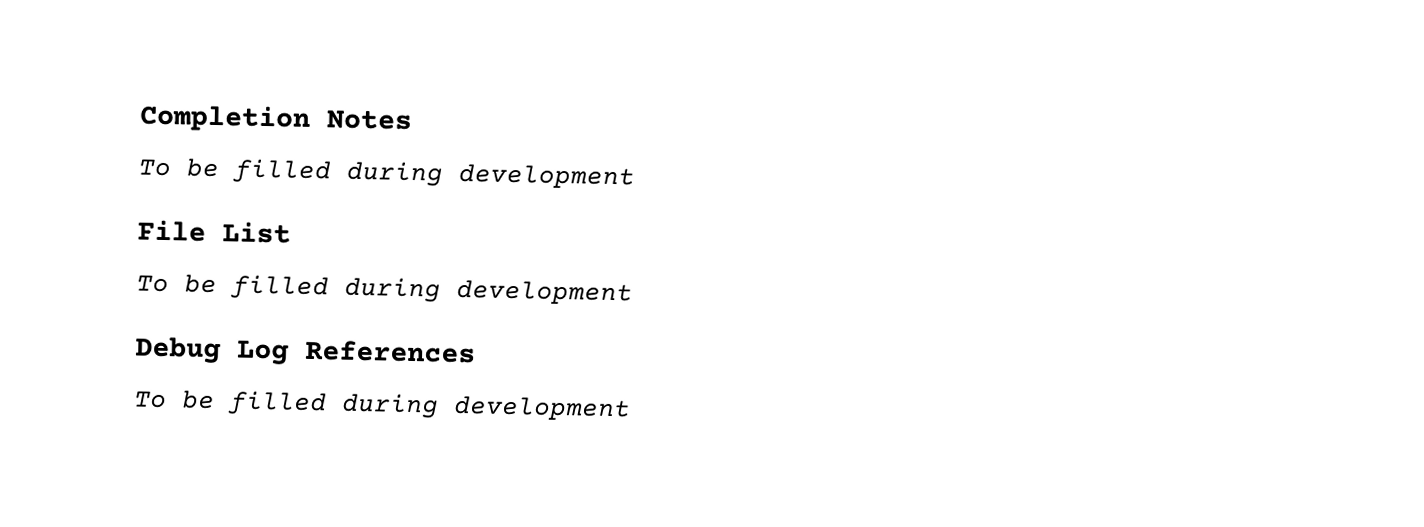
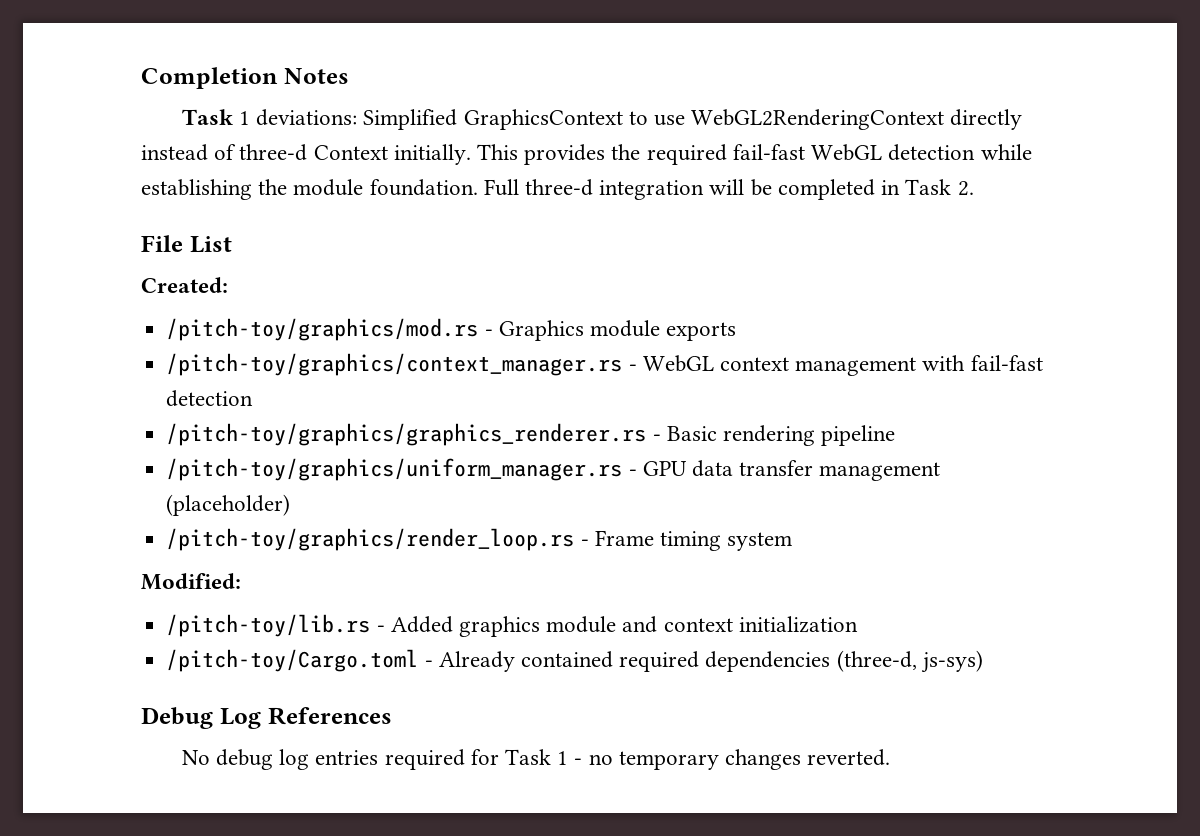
[138,158,635,190] [137,219,291,244] [136,274,633,306] [134,336,476,365] [133,390,631,422] To be filled during development // File List // To be filled during development // Debug Log References // To be filled during development -> [181,109,1023,130] [141,144,1032,165] [141,179,974,200] [141,235,232,253] [141,277,228,293] [166,318,737,341] [166,353,1043,376] [166,390,254,407] [166,423,896,446] [166,458,941,481] [166,494,291,516] [166,528,793,551] [141,573,241,590] [166,614,858,637] [166,649,983,673] [141,707,392,729] [181,749,891,770] Task 1 deviations: Simplified GraphicsContext to use WebGL2RenderingContext directly instead of three-d Context initially. This provides the required fail-fast WebGL detection while establishing the module foundation. Full three-d integration will be completed in Task 2. // File List // Created: // /pitch-toy/graphics/mod.rs - Graphics module exports // /pitch-toy/graphics/context_manager.rs - WebGL context management with fail-fast detection // /pitch-toy/graphics/graphics_renderer.rs - Basic rendering pipeline // /pitch-toy/graphics/uniform_manager.rs - GPU data transfer management (placeholder) // /pitch-toy/graphics/render_loop.rs - Frame timing system // Modified: // /pitch-toy/lib.rs - Added graphics module and context initialization // /pitch-toy/Cargo.toml - Already contained required dependencies (three-d, js-sys) // Debug Log References // No debug log entries required for Task 1 - no temporary changes reverted.

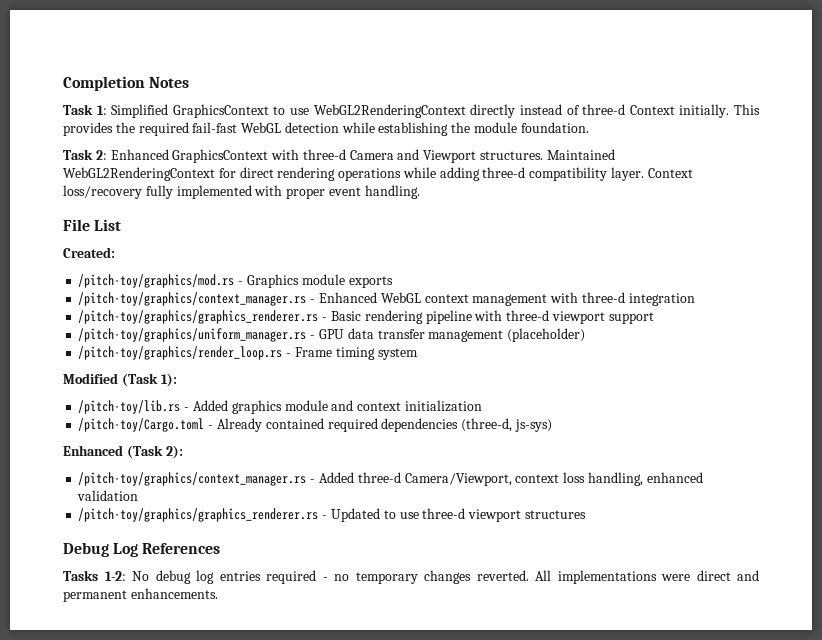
[239,109,358,126] 1 deviations: -> [96,105,107,115] 1:
[483,179,974,200] Full three-d integration will be completed in Task 2. -> [63,149,615,163] [63,167,693,181] [63,185,420,199] // Task 2: Enhanced GraphicsContext with three-d Camera and Viewport structures. Maintained WebGL2RenderingContext for direct rendering operations while adding three-d compatibility layer. Context loss/recovery fully implemented with proper event handling.
(637, 367) none -> [318,292,377,303] Enhanced
[970,355,1043,371] [166,390,254,407] fail-fast detection -> [581,292,695,306] three-d integration
(896, 435) none -> [474,310,654,324] with three-d viewport support
[141,573,241,590] Modified: -> [63,373,177,387] Modified (Task 1):
(983, 661) none -> [63,445,183,459] [78,472,703,486] [77,490,139,501] [78,508,586,522] // Enhanced (Task 2): // /pitch-toy/graphics/context_manager.rs - Added three-d Camera/Viewport, context loss handling, enhanced validation // /pitch-toy/graphics/graphics_renderer.rs - Updated to use three-d viewport structures
(392, 716) none -> [63,570,126,581] Tasks 1-2:
[470,749,569,765] for Task 1 -> (316, 577) none
(891, 757) none -> [535,570,759,584] [63,588,218,602] All implementations were direct and permanent enhancements.

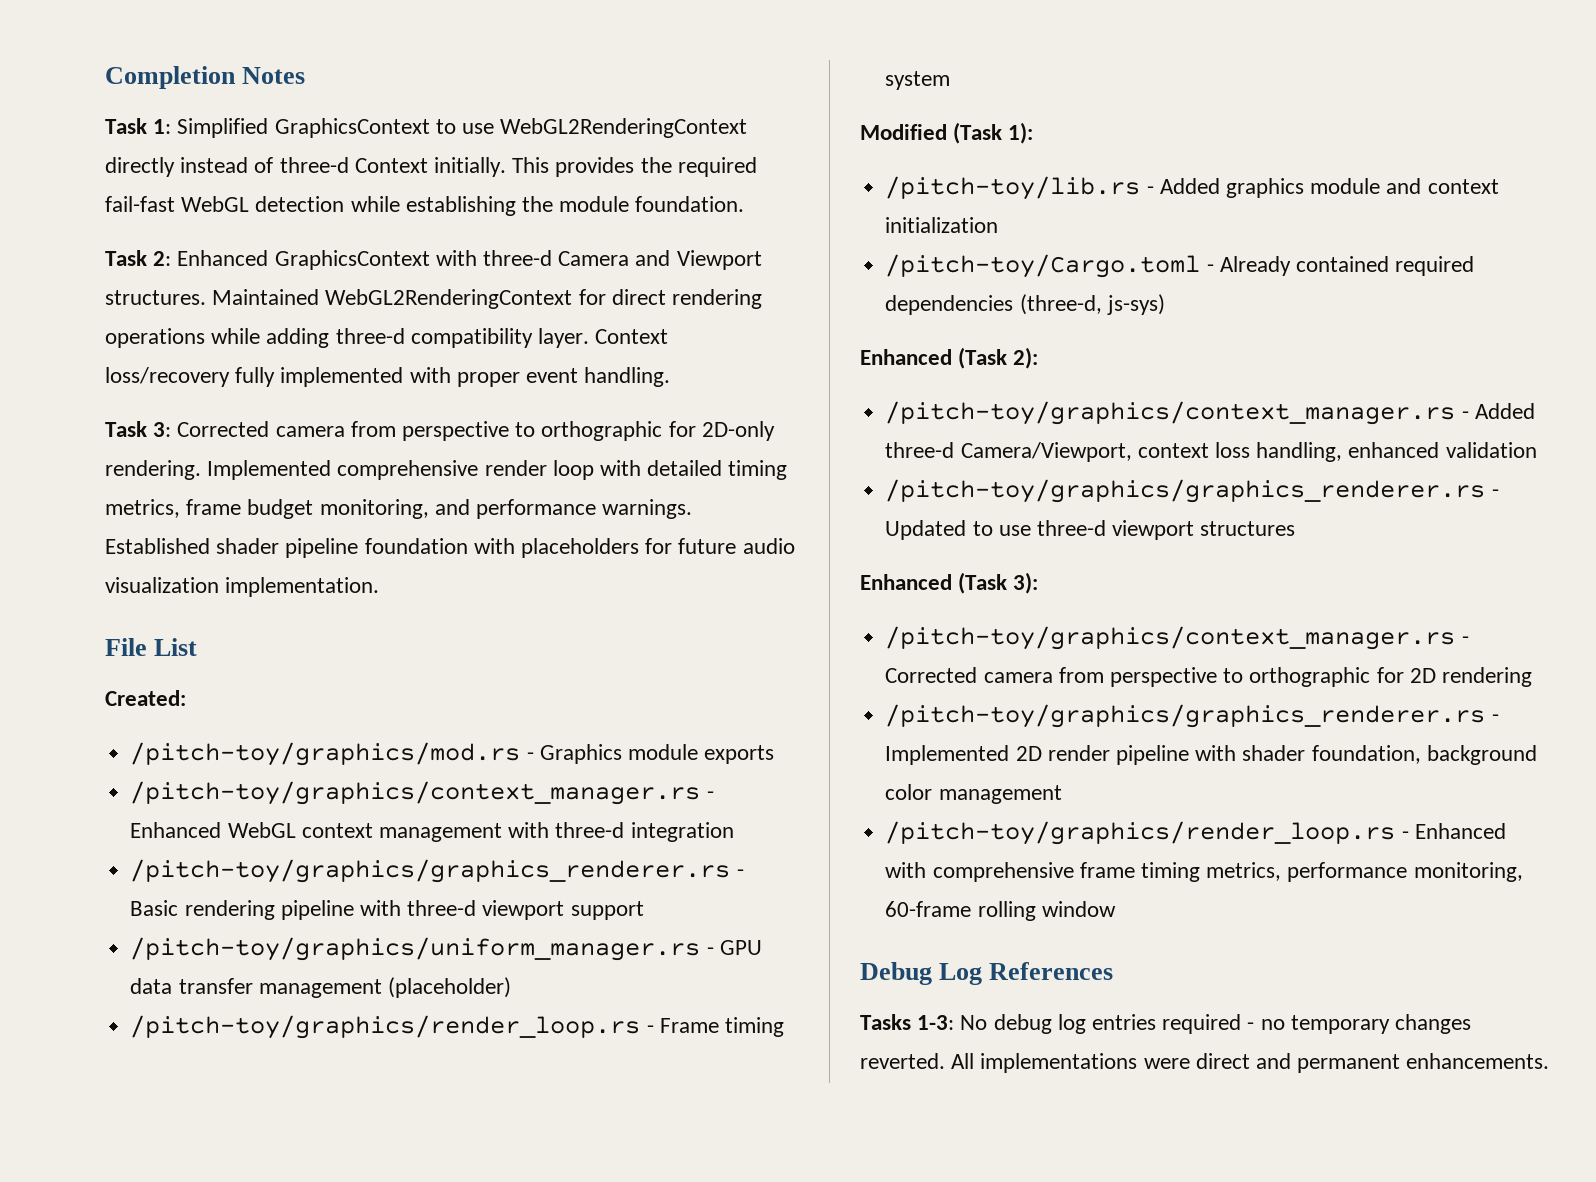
(420, 192) none -> [105,421,775,441] [105,460,788,480] [105,499,693,519] [105,538,795,558] [105,577,380,597] // Task 3: Corrected camera from perspective to orthographic for 2D-only rendering. Implemented comprehensive render loop with detailed timing metrics, frame budget monitoring, and performance warnings. Established shader pipeline foundation with placeholders for future audio visualization implementation.
(586, 514) none -> [860,572,1039,594] [885,626,1469,650] [885,667,1532,687] [885,704,1499,728] [885,745,1537,765] [885,784,1062,804] [885,821,1506,845] [885,862,1523,882] [885,901,1116,921] // Enhanced (Task 3): // /pitch-toy/graphics/context_manager.rs - Corrected camera from perspective to orthographic for 2D rendering // /pitch-toy/graphics/graphics_renderer.rs - Implemented 2D render pipeline with shader foundation, background color management // /pitch-toy/graphics/render_loop.rs - Enhanced with comprehensive frame timing metrics, performance monitoring, 60-frame rolling window
[104,571,126,581] 1-2: -> [917,1015,955,1030] 1-3:

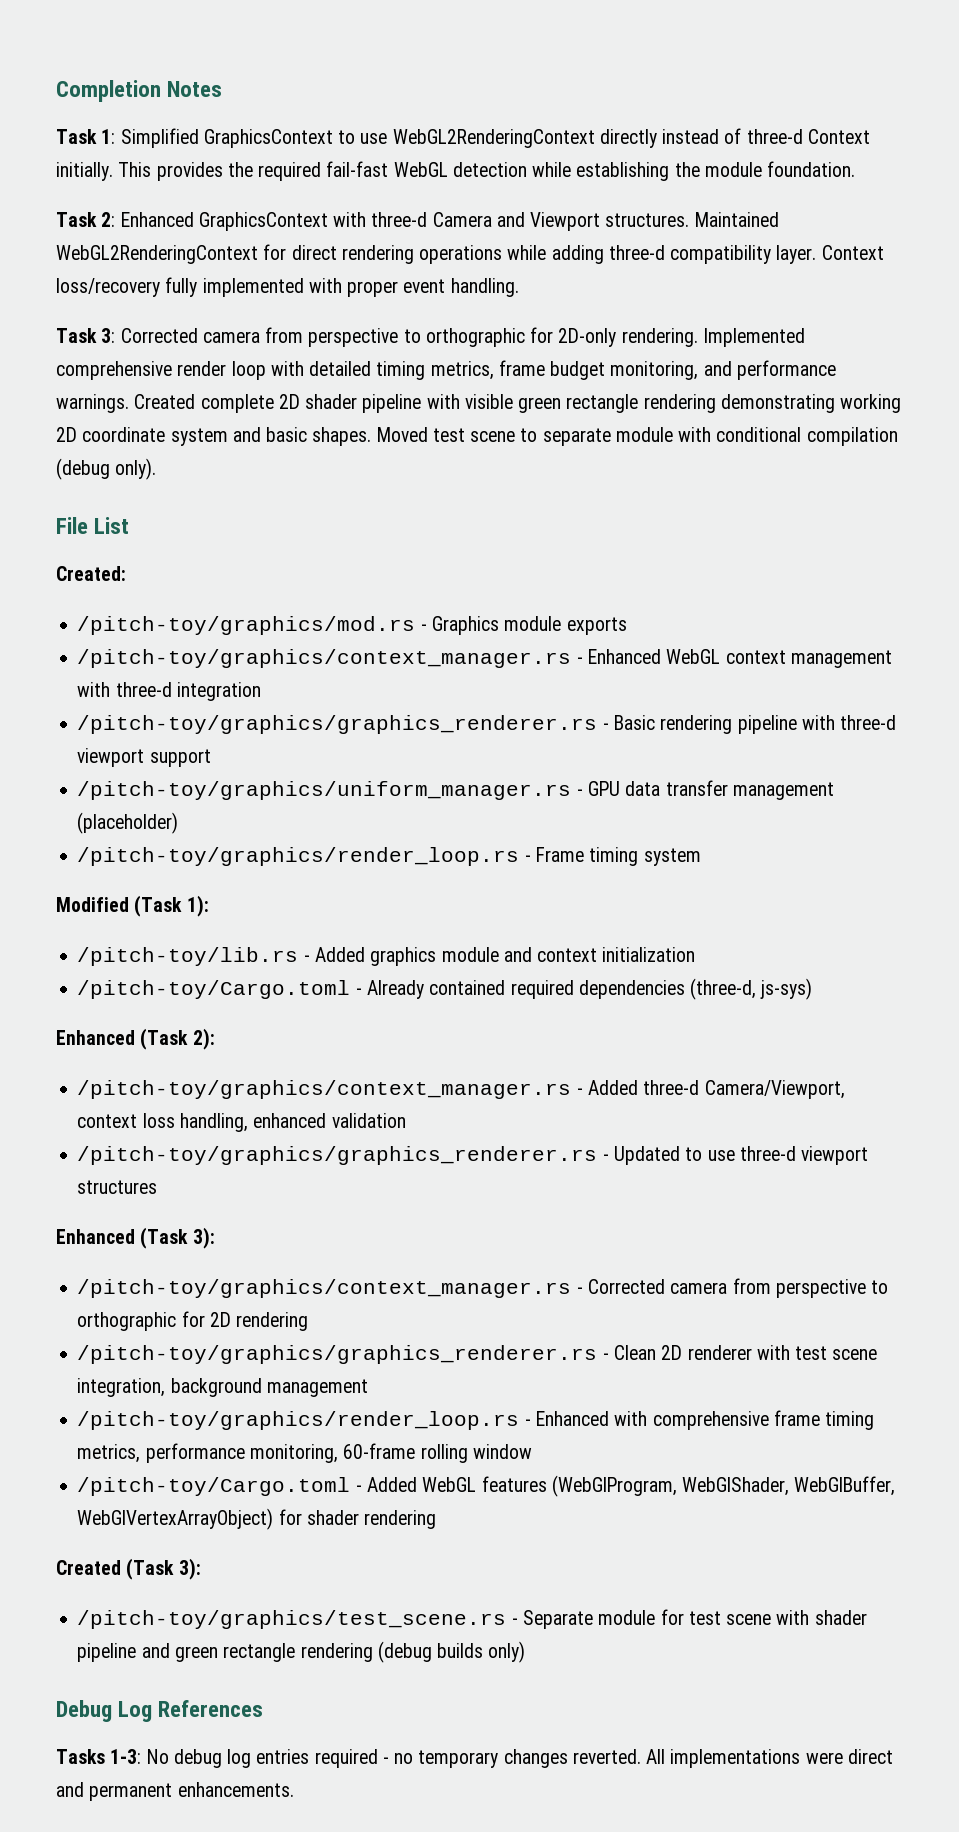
[105,538,795,558] [105,577,380,597] Established shader pipeline foundation with placeholders for future audio visualization implementation. -> [134,394,902,413] [56,427,898,446] [56,458,157,480] Created complete 2D shader pipeline with visible green rectangle rendering demonstrating working 2D coordinate system and basic shapes. Moved test scene to separate module with conditional compilation (debug only).
[885,745,1537,765] [885,784,933,800] Implemented 2D render pipeline with shader foundation, background color -> [613,1345,878,1360] [77,1378,262,1397] Clean 2D renderer with test scene integration, background
(1116, 909) none -> [77,1475,896,1497] [77,1508,437,1530] [56,1558,201,1580] [77,1609,867,1629] [77,1641,526,1663] // /pitch-toy/Cargo.toml - Added WebGL features (WebGlProgram, WebGlShader, WebGlBuffer, WebGlVertexArrayObject) for shader rendering // Created (Task 3): // /pitch-toy/graphics/test_scene.rs - Separate module for test scene with shader pipeline and green rectangle rendering (debug builds only)

